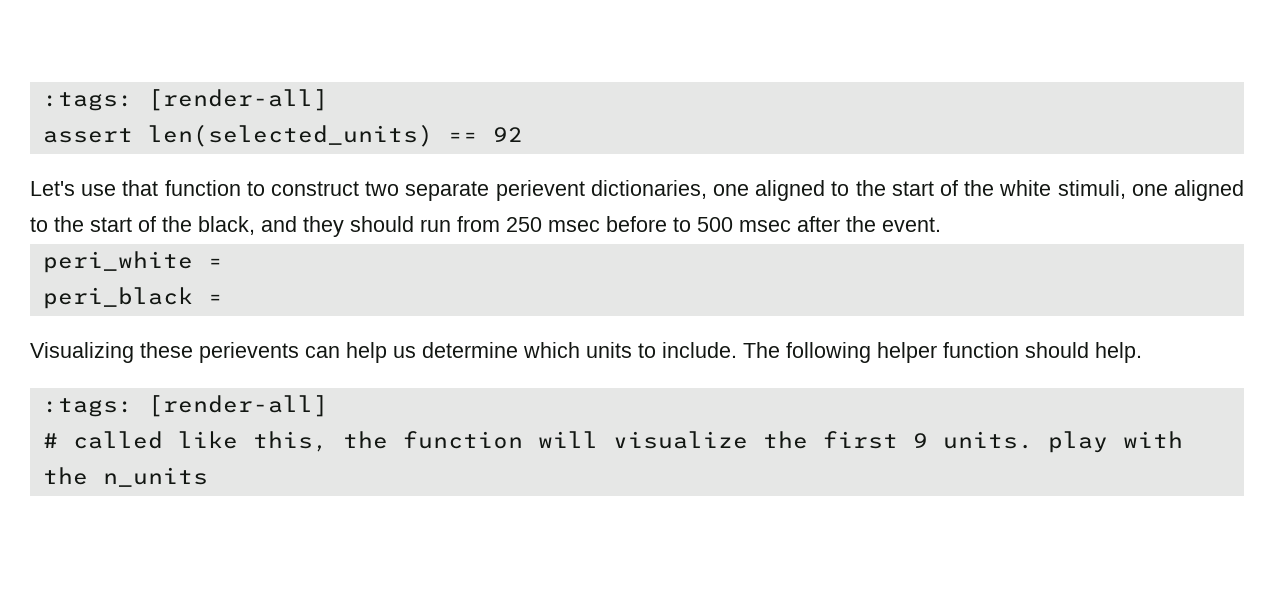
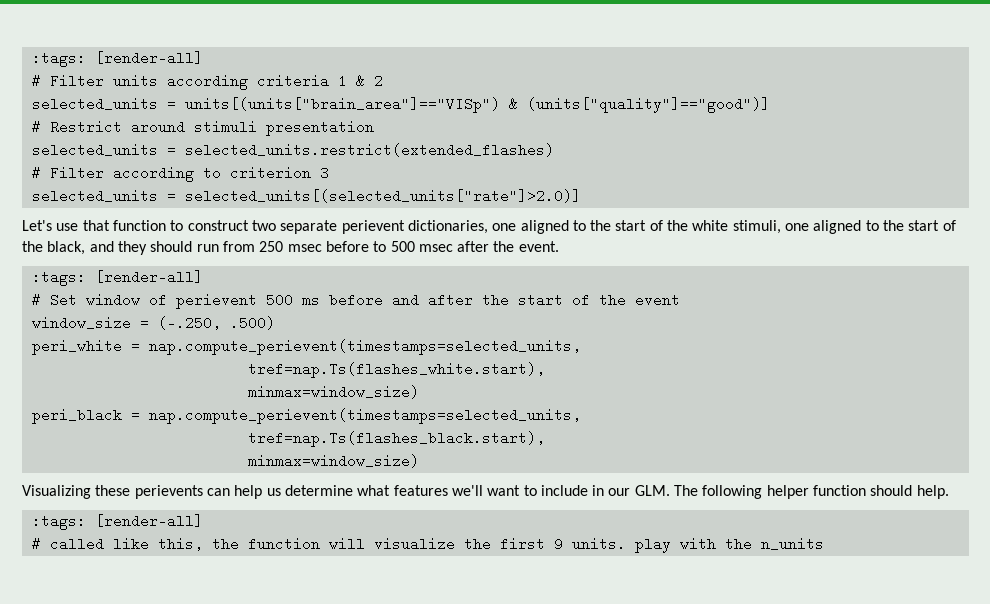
[42,89,328,111] [42,124,523,147] :tags: [render-all] // assert len(selected_units) == 92 -> [31,51,203,67] [31,74,383,90] [31,97,770,113] [31,120,374,136] [31,143,554,157] [31,166,329,182] [31,189,581,203] :tags: [render-all] // # Filter units according criteria 1 & 2 // selected_units = units[(units["brain_area"]=="VISp") & (units["quality"]=="good")] // # Restrict around stimuli presentation // selected_units = selected_units.restrict(extended_flashes) // # Filter according to criterion 3 // selected_units = selected_units[(selected_units["rate"]>2.0)]
(941, 224) none -> [31,270,203,286] [31,293,680,309] [31,316,275,330] // :tags: [render-all] // # Set window of perievent 500 ms before and after the start of the event // window_size = (-.250, .500)
(223, 263) none -> [148,339,581,355] [247,362,545,378] [247,385,419,399] nap.compute_perievent(timestamps=selected_units, // tref=nap.Ts(flashes_white.start), // minmax=window_size)
(223, 299) none -> [148,408,581,424] [247,431,545,447] [247,454,419,468] nap.compute_perievent(timestamps=selected_units, // tref=nap.Ts(flashes_black.start), // minmax=window_size)
[523,342,737,358] which units to include. -> [357,485,670,496] what features we'll want to include in our GLM.

